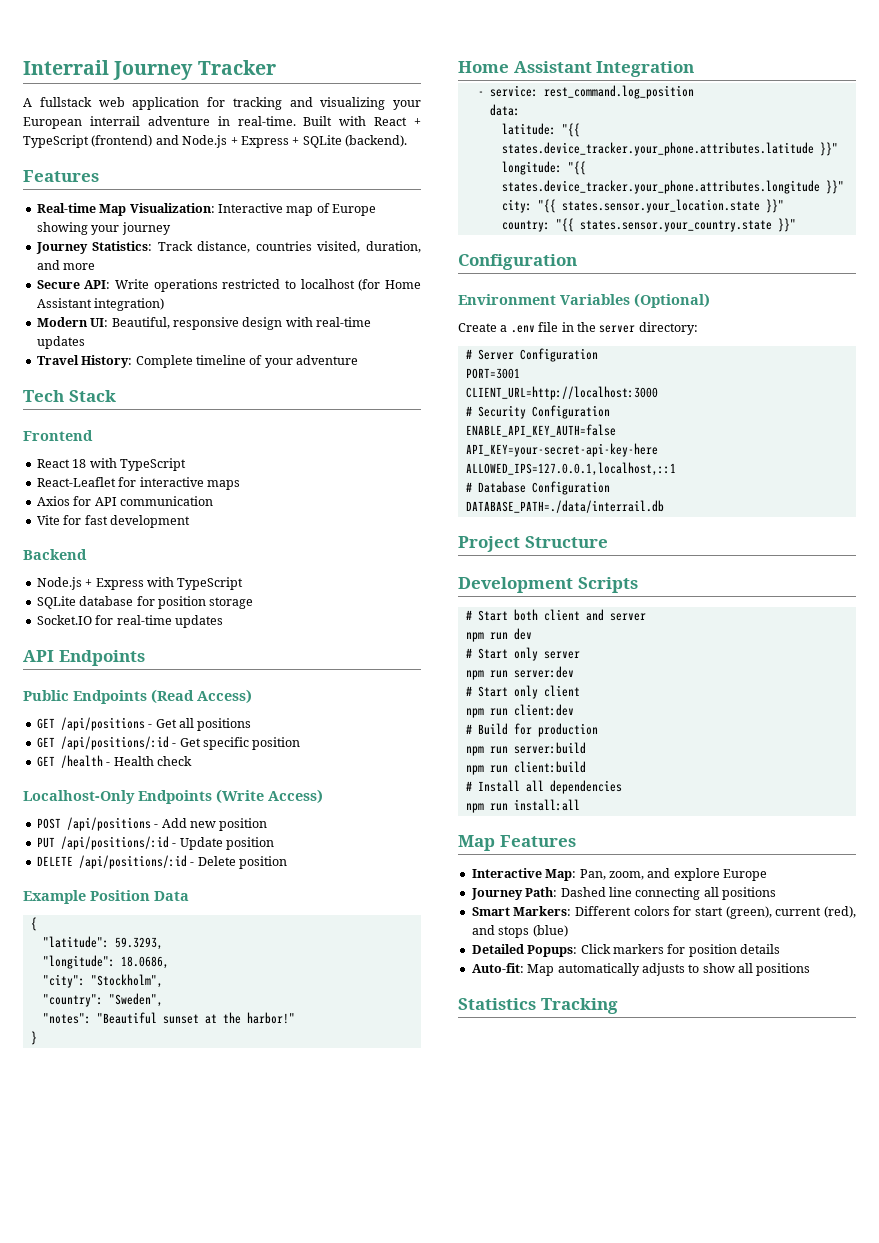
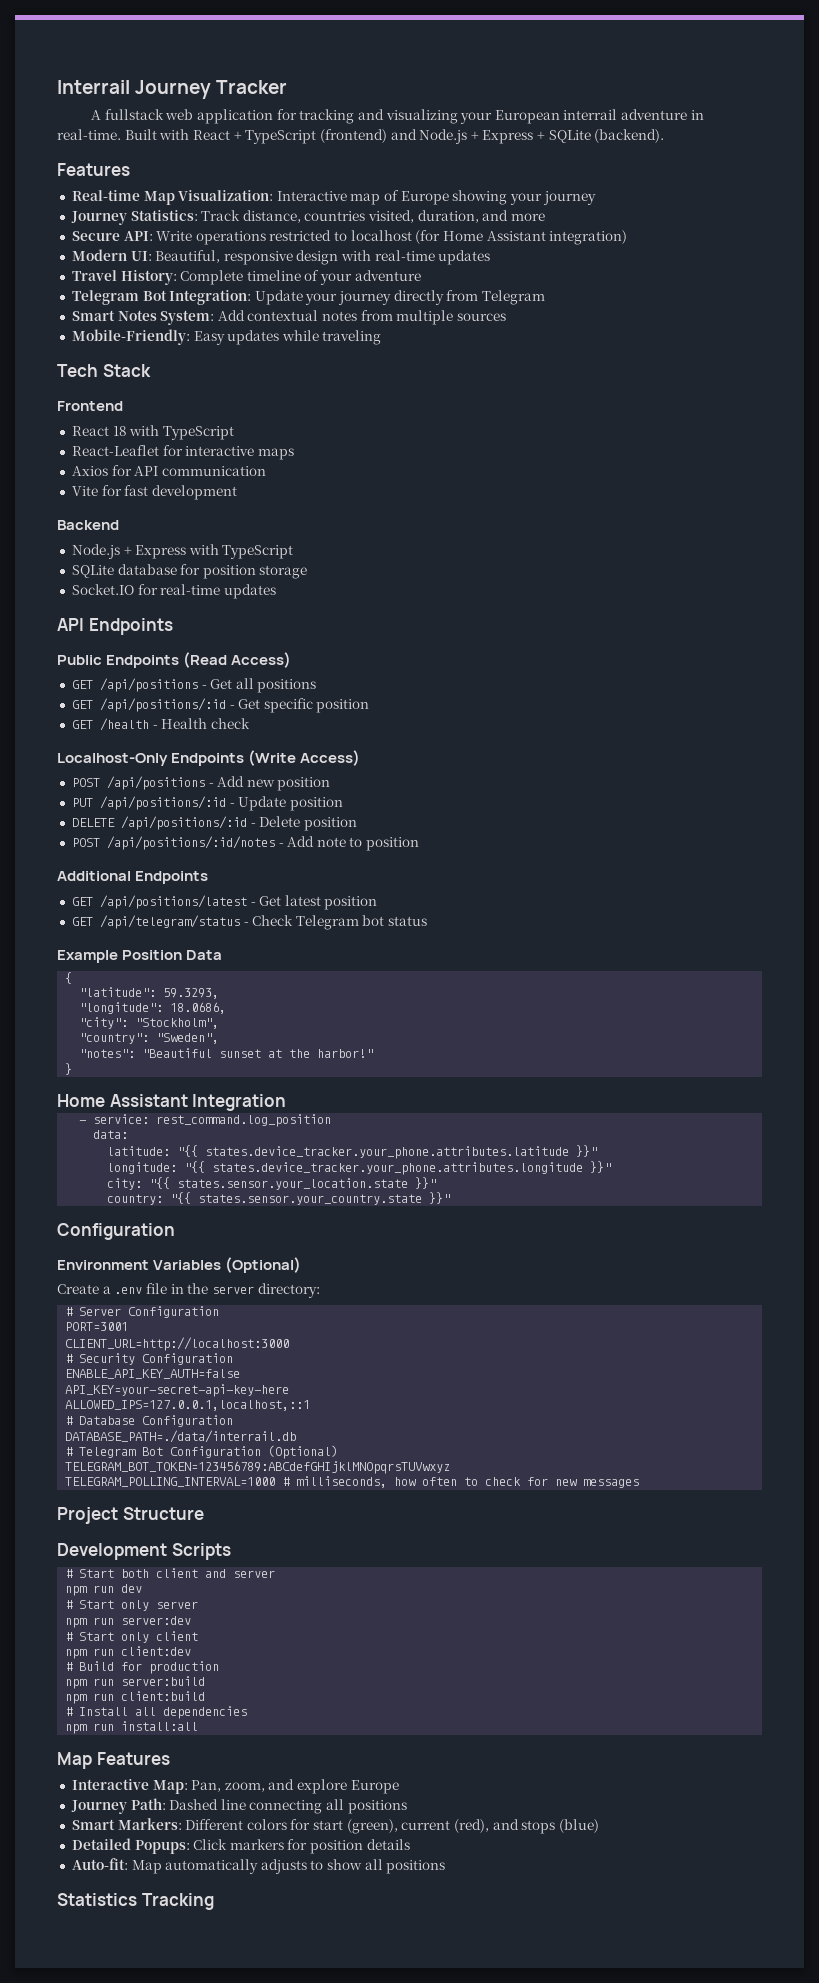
(358, 360) none -> [71,290,546,305] [71,310,507,325] [71,329,382,345] // Telegram Bot Integration: Update your journey directly from Telegram // Smart Notes System: Add contextual notes from multiple sources // Mobile-Friendly: Easy updates while traveling
(287, 862) none -> [71,836,420,851] [57,871,209,884] [71,895,378,910] [71,915,428,930] // POST /api/positions/:id/notes - Add note to position // Additional Endpoints // GET /api/positions/latest - Get latest position // GET /api/telegram/status - Check Telegram bot status
(664, 506) none -> [65,1445,339,1459] [65,1461,451,1474] [65,1476,640,1488] // # Telegram Bot Configuration (Optional) // TELEGRAM_BOT_TOKEN=123456789:ABCdefGHIjklMNOpqrsTUVwxyz // TELEGRAM_POLLING_INTERVAL=1000 # milliseconds, how often to check for new messages

